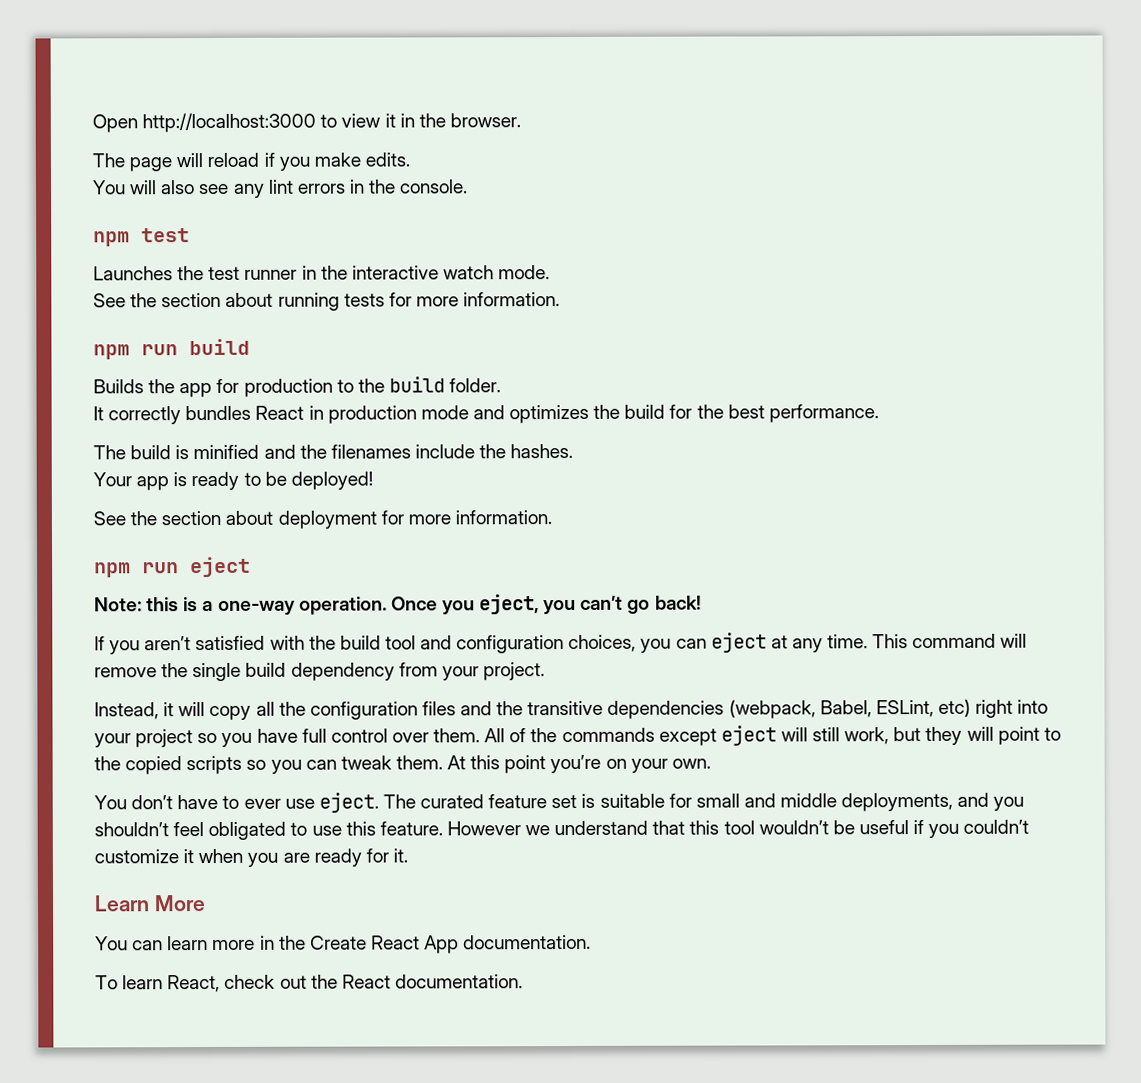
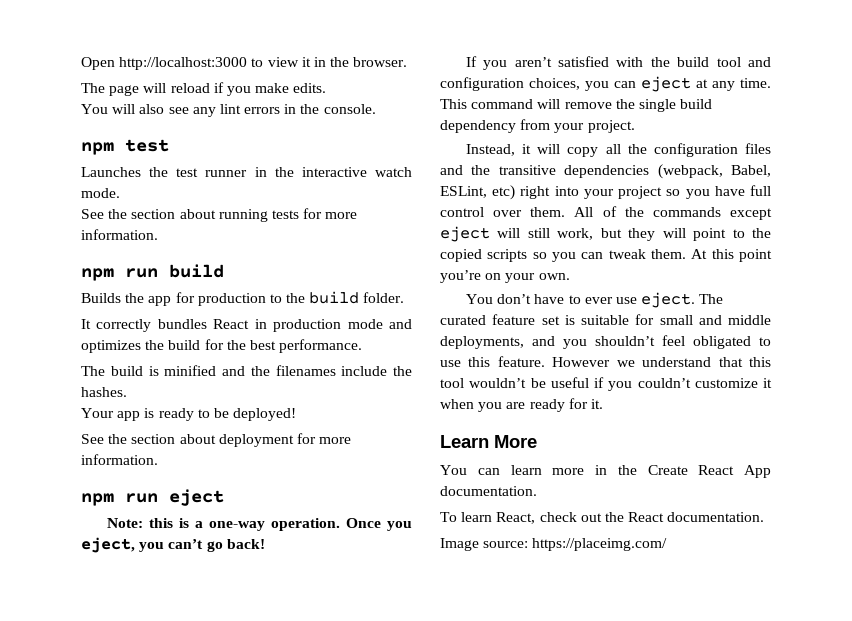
(523, 981) none -> [440,538,668,551] // Image source: https://placeimg.com/

